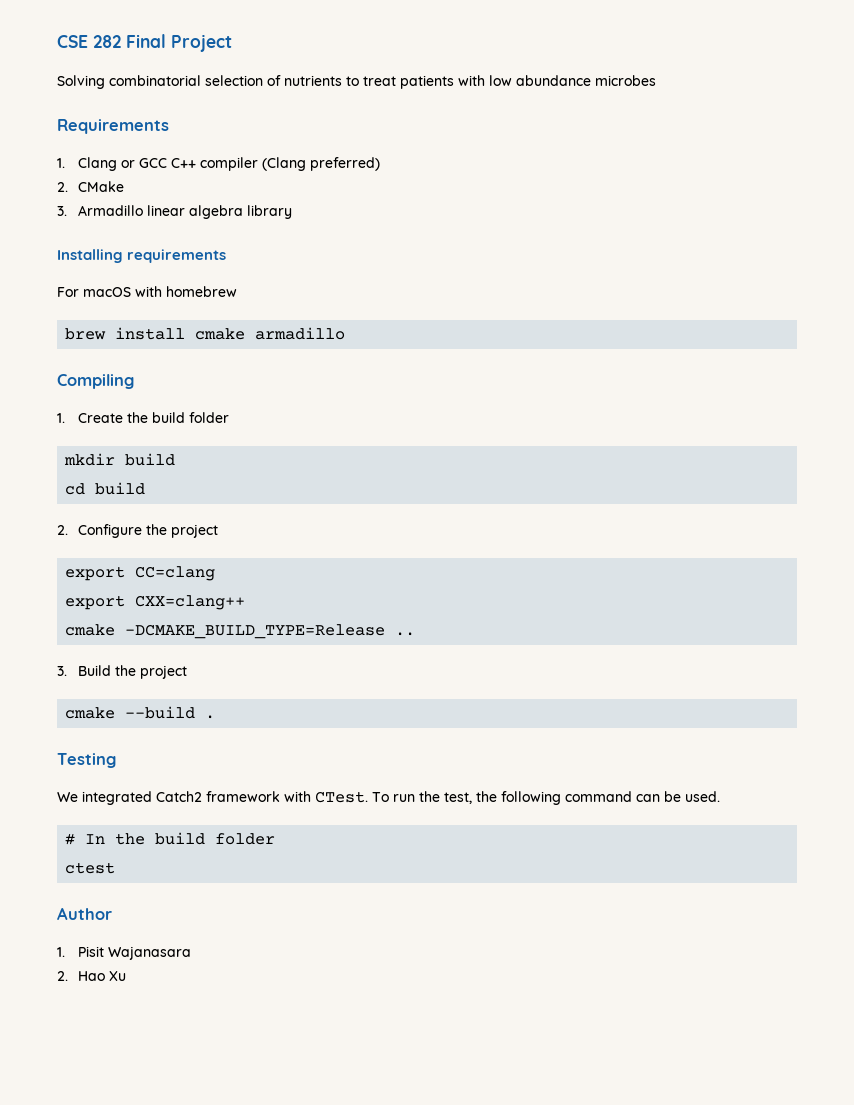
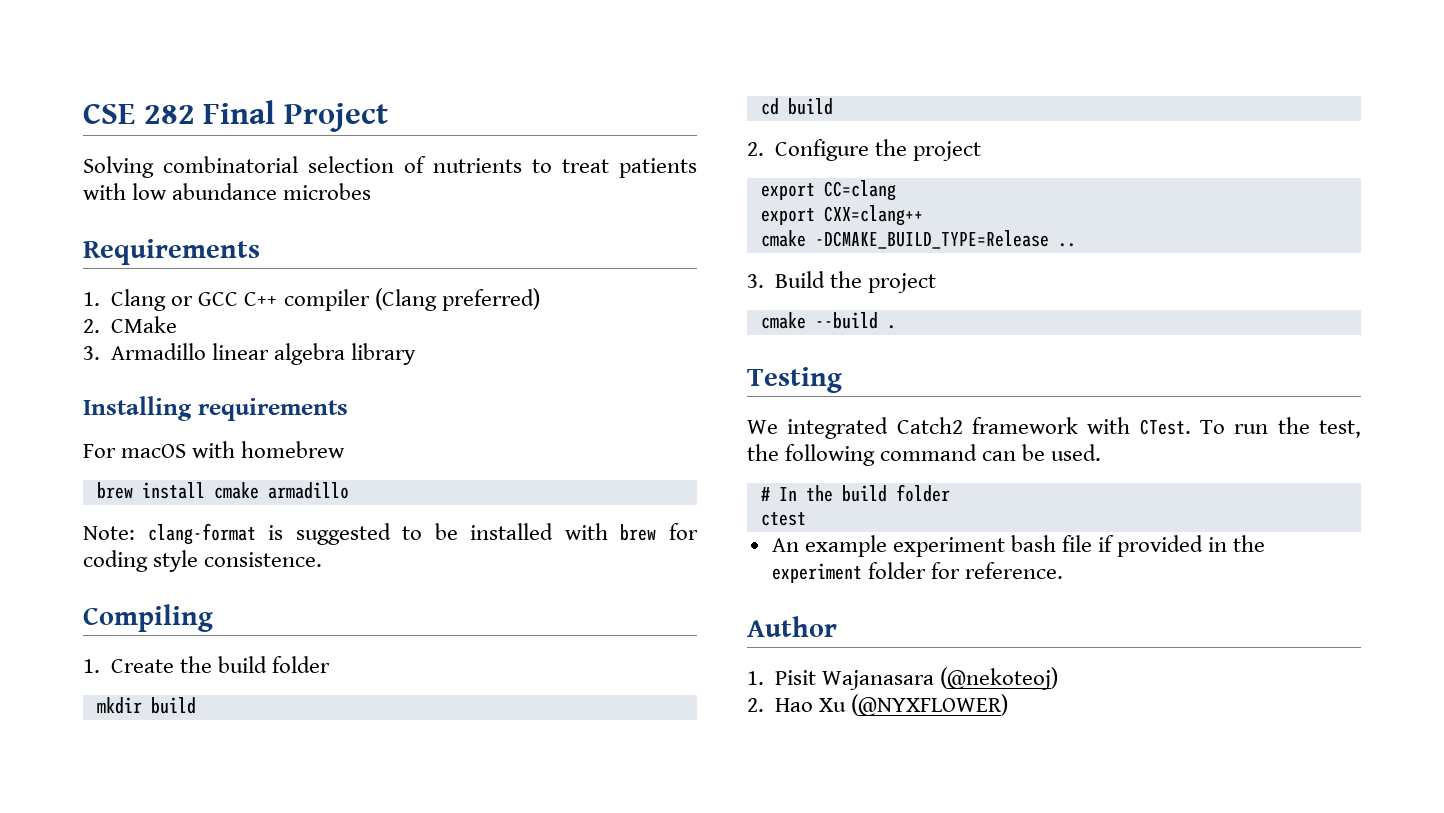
(346, 333) none -> [83,523,698,545] [83,550,323,572] // Note: clang-format is suggested to be installed with brew for coding style consistence.
(116, 868) none -> [771,535,1266,557] [771,562,1063,583] // An example experiment bash file if provided in the experiment folder for reference.
(192, 953) none -> [940,667,1059,690] (@nekoteoj)
(127, 976) none -> [851,694,1009,716] (@NYXFLOWER)

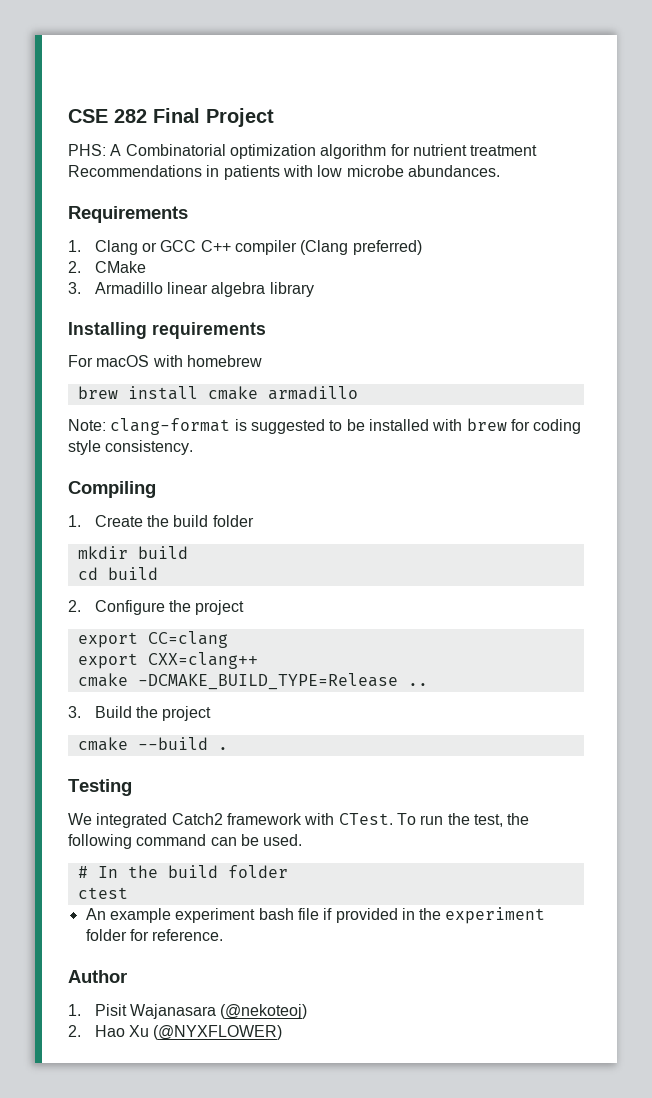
[83,156,609,178] Solving combinatorial selection of nutrients to treat -> [68,144,538,159] [68,165,220,177] PHS: A Combinatorial optimization algorithm for nutrient treatment Recommendations in
[172,183,372,200] abundance microbes -> [346,165,500,177] microbe abundances.
[204,552,323,567] consistence. -> [105,440,194,455] consistency.

